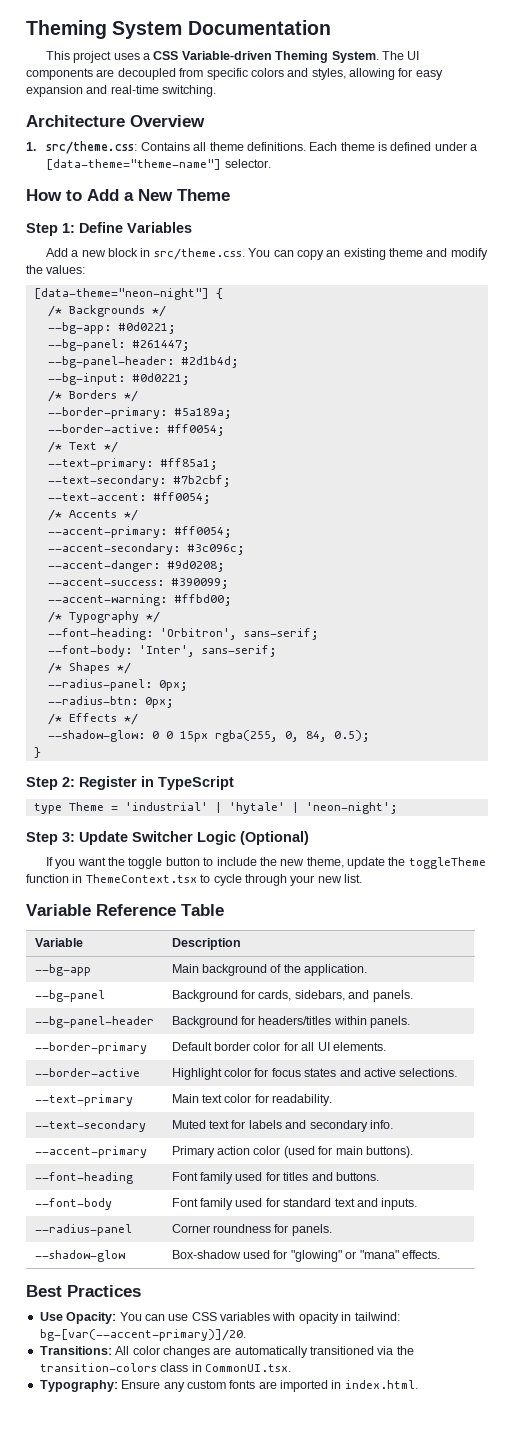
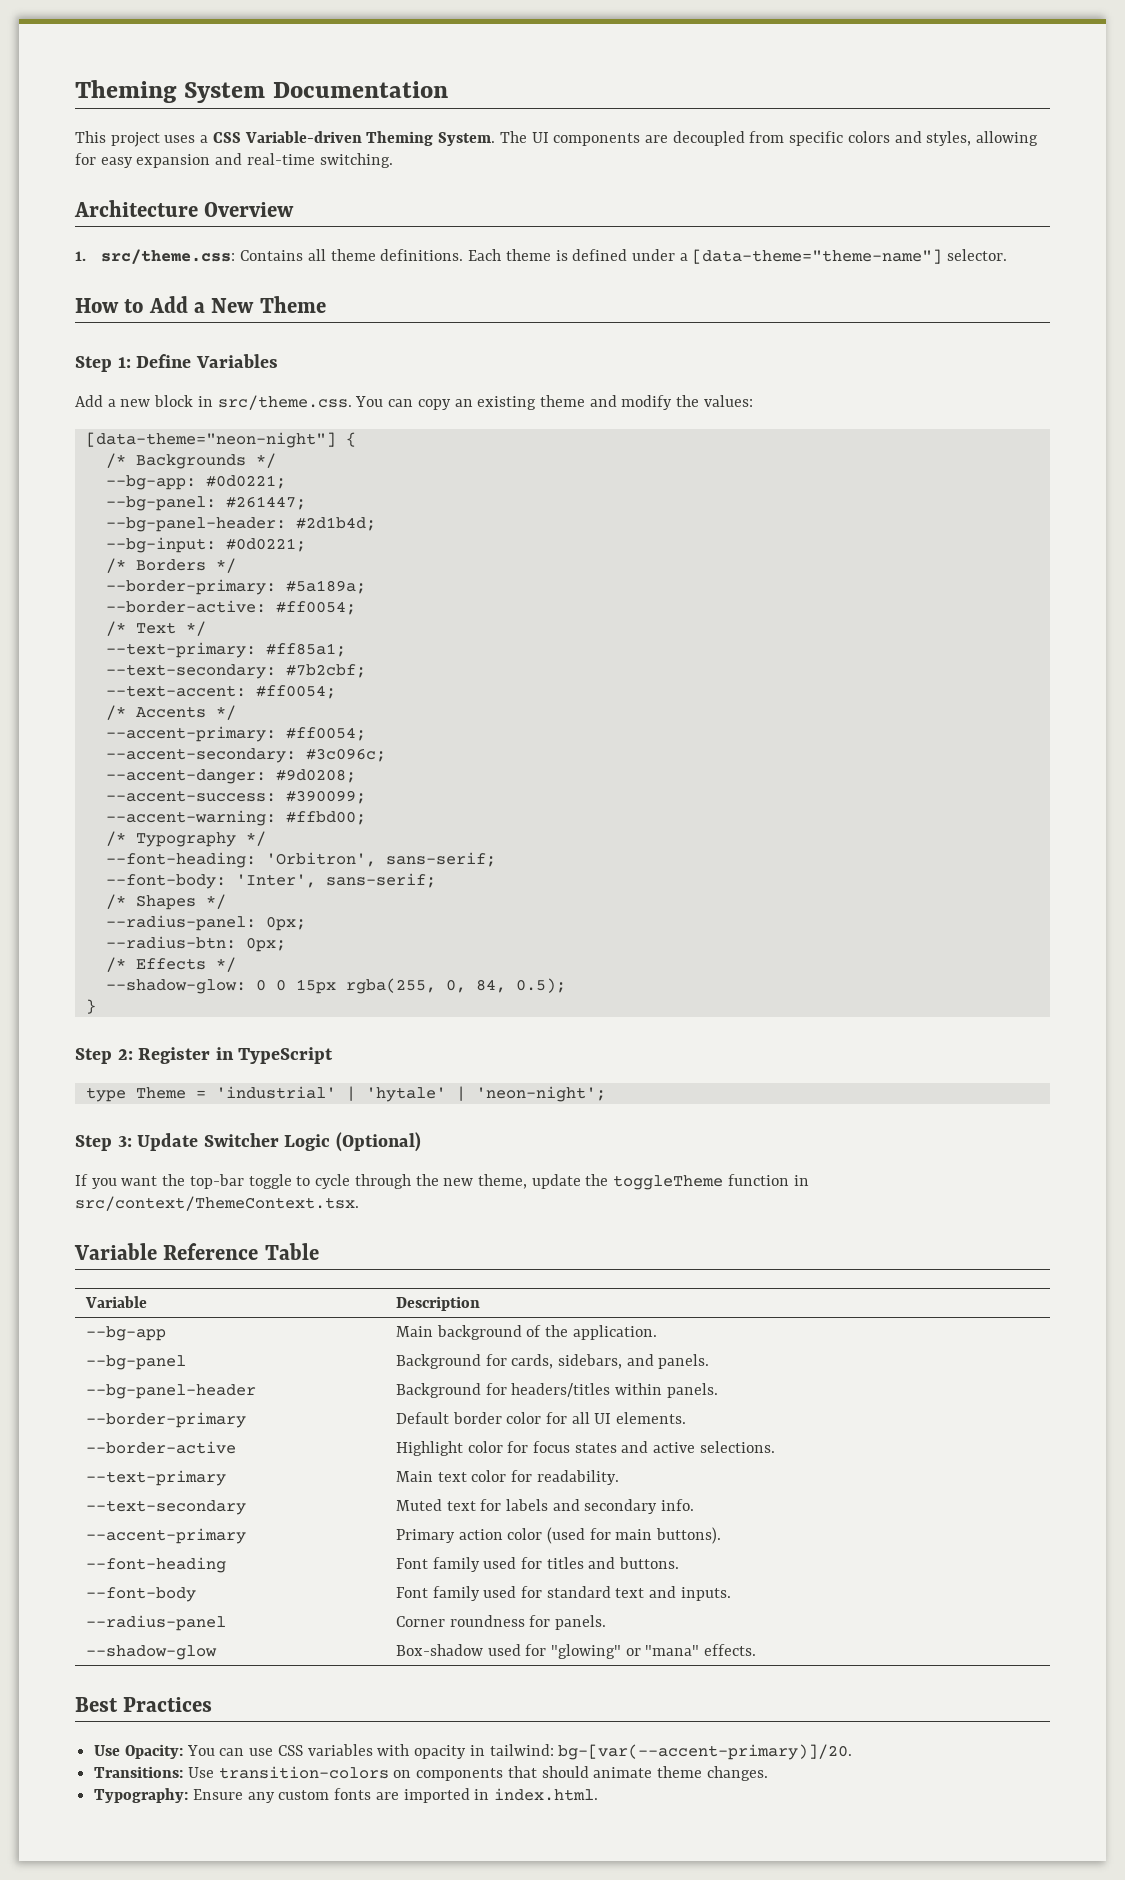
[128,857,257,869] toggle button to include -> [189,1174,411,1189] top-bar toggle to cycle through
[85,874,362,886] ThemeContext.tsx to cycle through your new list. -> [75,1196,359,1211] src/context/ThemeContext.tsx.
[115,1346,414,1358] [39,1363,291,1372] All color changes are automatically transitioned via the transition-colors class in CommonUI.tsx. -> [187,1766,768,1781] Use transition-colors on components that should animate theme changes.

